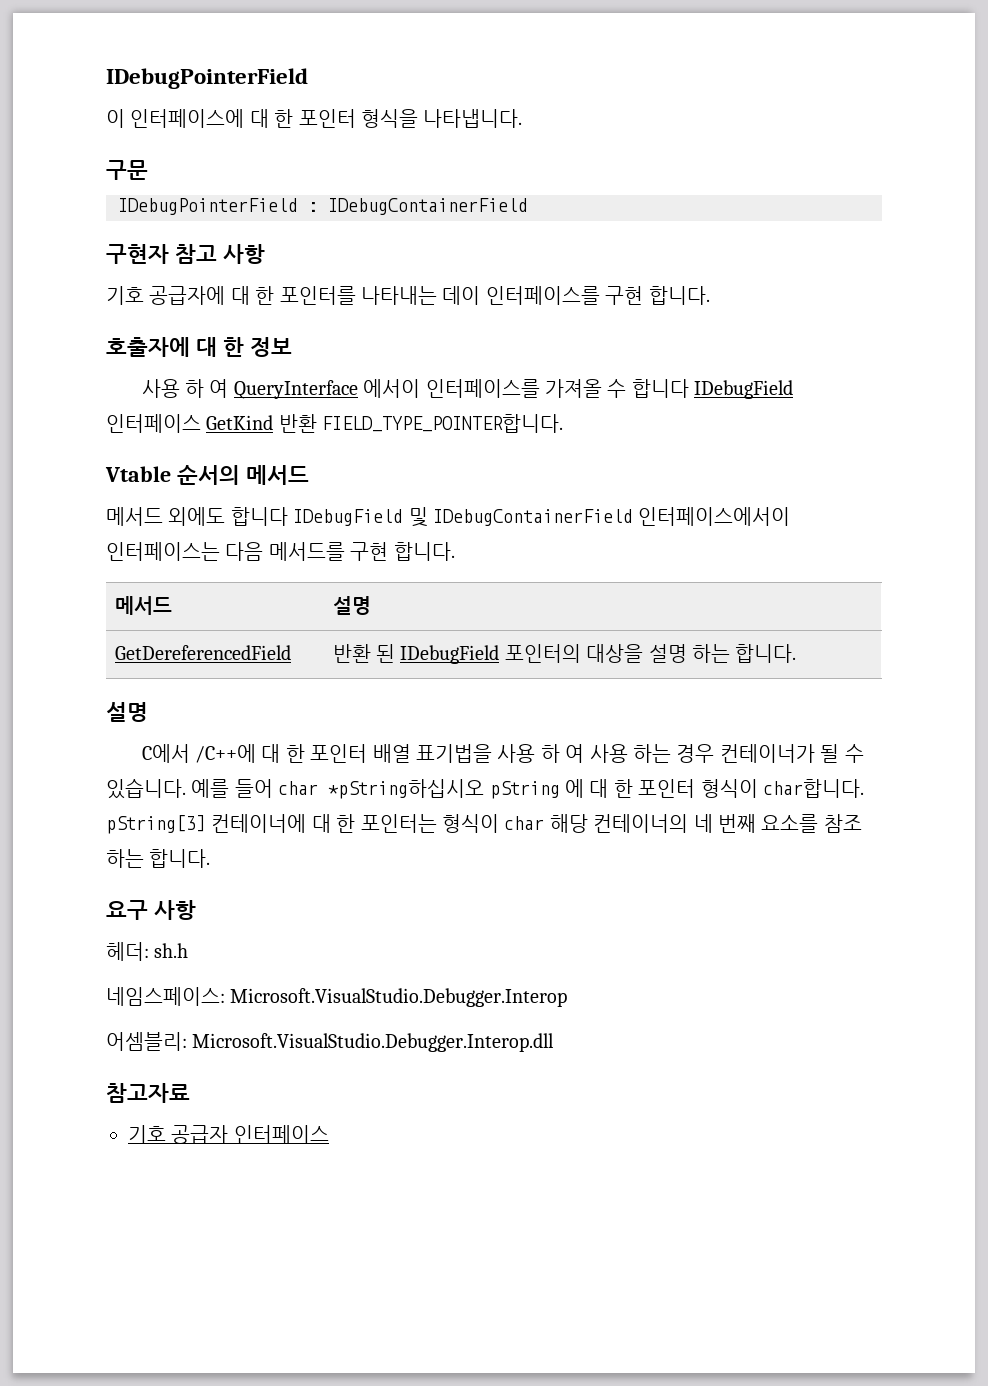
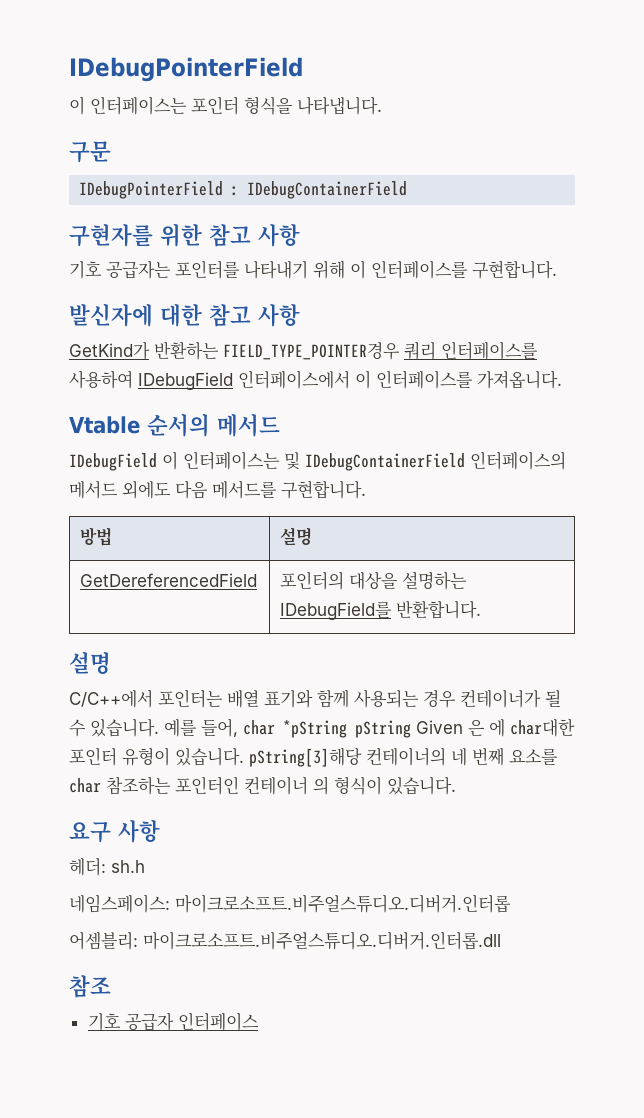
[130,109,294,128] 인터페이스에 대 한 -> [90,96,187,115] 인터페이스는
[106,244,169,264] 구현자 -> [69,223,202,247] 구현자를 위한
[149,286,710,305] [106,337,292,357] [141,379,794,399] [106,414,564,433] [105,465,309,485] [106,507,791,527] [106,542,455,561] [114,596,172,615] [332,596,371,615] [114,645,291,660] [332,644,797,664] [106,702,148,722] [141,744,671,763] 공급자에 대 한 포인터를 나타내는 데이 인터페이스를 구현 합니다. // 호출자에 대 한 정보 // 사용 하 여 QueryInterface 에서이 인터페이스를 가져올 수 합니다 IDebugField 인터페이스 GetKind 반환 FIELD_TYPE_POINTER합니다. // Vtable 순서의 메서드 // 메서드 외에도 합니다 IDebugField 및 IDebugContainerField 인터페이스에서이 인터페이스는 다음 메서드를 구현 합니다. // 메서드 | 설명 // GetDereferencedField | 반환 된 IDebugField 포인터의 대상을 설명 하는 합니다. // 설명 // C에서 /C++에 대 한 포인터 배열 표기법을 사용 하 여 사용 하는 -> [106,260,557,279] [69,304,300,327] [69,341,538,360] [69,370,562,390] [69,414,280,437] [69,451,566,471] [69,480,366,499] [80,527,113,546] [280,527,313,545] [80,573,258,587] [280,571,468,590] [280,601,482,620] [69,652,111,674] [69,689,419,708] 공급자는 포인터를 나타내기 위해 이 인터페이스를 구현합니다. // 발신자에 대한 참고 사항 // GetKind가 반환하는 FIELD_TYPE_POINTER경우 쿼리 인터페이스를 사용하여 IDebugField 인터페이스에서 이 인터페이스를 가져옵니다. // Vtable 순서의 메서드 // IDebugField 이 인터페이스는 및 IDebugContainerField 인터페이스의 메서드 외에도 다음 메서드를 구현합니다. // 방법 | 설명 // GetDereferencedField | 포인터의 대상을 설명하는 IDebugField를 반환합니다. // 설명 // C/C++에서 포인터는 배열 표기와 함께 사용되는
[234,779,864,799] [106,814,862,834] [106,849,211,868] 들어 char *pString하십시오 pString 에 대 한 포인터 형식이 char합니다. pString[3] 컨테이너에 대 한 포인터는 형식이 char 해당 컨테이너의 네 번째 요소를 참조 하는 합니다. -> [201,718,575,738] [69,747,558,767] [69,776,456,795] 들어, char *pString pString Given 은 에 char대한 포인터 유형이 있습니다. pString[3]해당 컨테이너의 네 번째 요소를 char 참조하는 포인터인 컨테이너 의 형식이 있습니다.
[230,988,568,1007] Microsoft.VisualStudio.Debugger.Interop -> [175,894,511,913] 마이크로소프트.비주얼스튜디오.디버거.인터롭
[192,1033,555,1052] [106,1083,190,1103] Microsoft.VisualStudio.Debugger.Interop.dll // 참고자료 -> [143,931,501,950] [69,975,111,998] 마이크로소프트.비주얼스튜디오.디버거.인터롭.dll // 참조

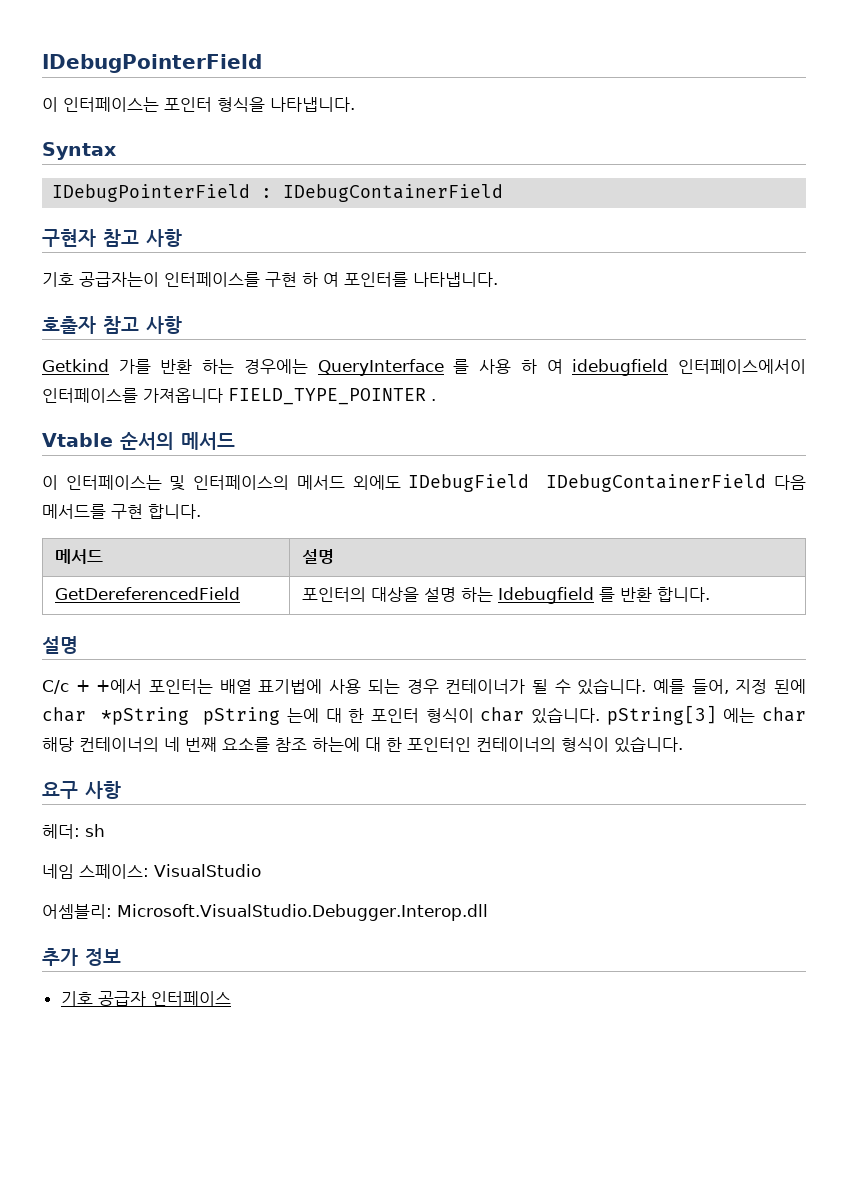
[69,141,111,163] 구문 -> [42,142,116,160] Syntax
[69,223,202,247] 구현자를 위한 -> [42,229,96,247] 구현자
[106,260,557,279] [69,304,300,327] [69,341,538,360] [69,370,562,390] 공급자는 포인터를 나타내기 위해 이 인터페이스를 구현합니다. // 발신자에 대한 참고 사항 // GetKind가 반환하는 FIELD_TYPE_POINTER경우 쿼리 인터페이스를 사용하여 IDebugField 인터페이스에서 이 인터페이스를 가져옵니다. -> [79,272,498,287] [42,316,182,334] [42,359,807,376] [42,388,436,405] 공급자는이 인터페이스를 구현 하 여 포인터를 나타냅니다. // 호출자 참고 사항 // Getkind 가를 반환 하는 경우에는 QueryInterface 를 사용 하 여 idebugfield 인터페이스에서이 인터페이스를 가져옵니다 FIELD_TYPE_POINTER .
[69,453,157,471] IDebugField -> (235, 441) none
[305,453,465,471] IDebugContainerField -> (186, 483) none
[175,480,366,499] [80,527,113,546] [280,527,313,545] [80,573,258,587] [280,571,468,590] [280,601,482,620] [69,652,111,674] [69,689,419,708] 다음 메서드를 구현합니다. // 방법 | 설명 // GetDereferencedField | 포인터의 대상을 설명하는 IDebugField를 반환합니다. // 설명 // C/C++에서 포인터는 배열 표기와 함께 사용되는 -> [408,474,806,492] [42,504,201,519] [55,549,104,564] [302,549,335,564] [55,587,241,600] [302,587,711,604] [42,636,78,654] [42,679,400,694] IDebugField IDebugContainerField 다음 메서드를 구현 합니다. // 메서드 | 설명 // GetDereferencedField | 포인터의 대상을 설명 하는 Idebugfield 를 반환 합니다. // 설명 // C/c + +에서 포인터는 배열 표기법에 사용 되는
(238, 727) none -> [735,679,806,694] 지정 된에
[416,718,575,737] [69,747,558,767] [69,776,329,795] Given 은 에 char대한 포인터 유형이 있습니다. pString[3]해당 컨테이너의 네 번째 요소를 char 참조하는 포인터인 컨테이너 의 -> [287,705,806,725] [42,737,556,752] 는에 대 한 포인터 형식이 char 있습니다. pString[3] 에는 char 해당 컨테이너의 네 번째 요소를 참조 하는에 대 한 포인터인 컨테이너의
[111,860,145,873] [69,894,511,913] [69,931,501,950] [69,975,111,998] sh.h // 네임스페이스: 마이크로소프트.비주얼스튜디오.디버거.인터롭 // 어셈블리: 마이크로소프트.비주얼스튜디오.디버거.인터롭.dll // 참조 -> [85,824,105,837] [42,864,261,879] [42,904,488,921] [42,948,121,966] sh // 네임 스페이스: VisualStudio // 어셈블리: Microsoft.VisualStudio.Debugger.Interop.dll // 추가 정보

